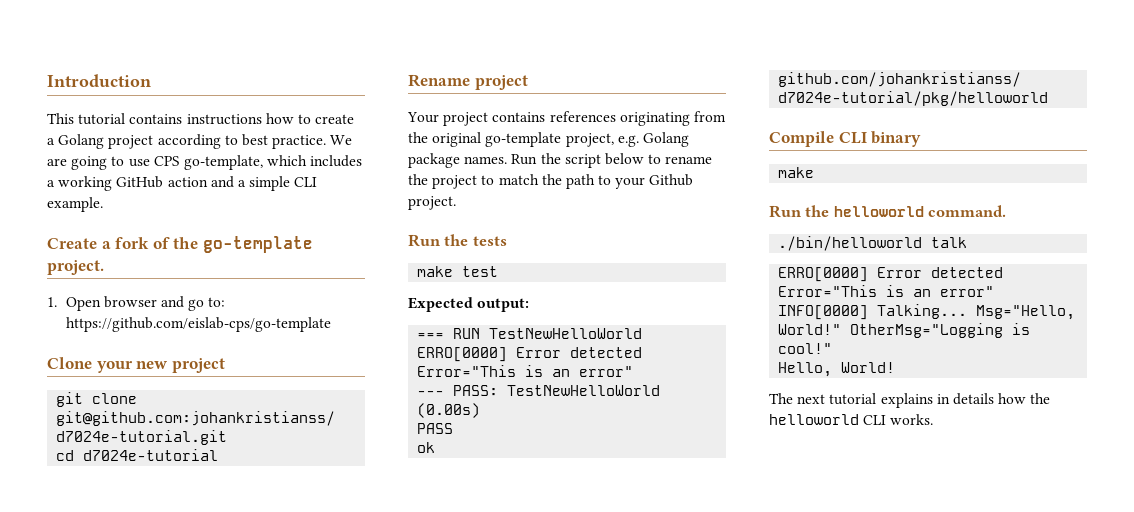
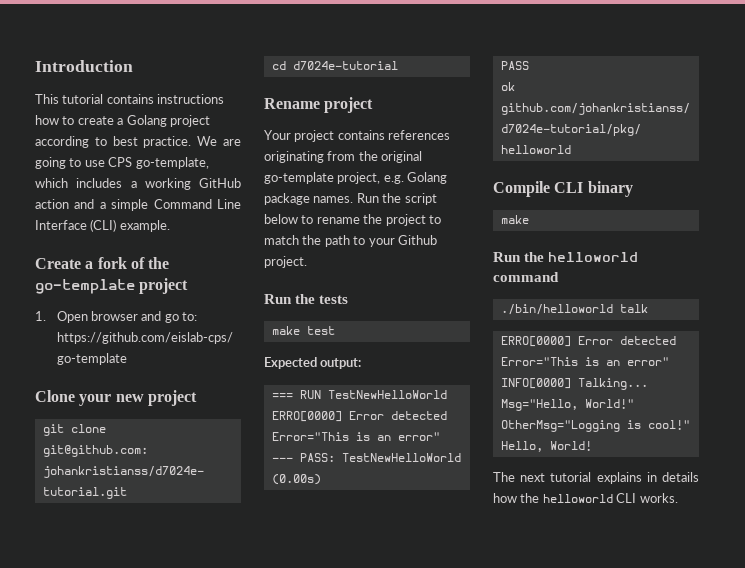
[294,177,318,187] CLI -> [153,199,242,209] [35,219,117,232] Command Line Interface (CLI)
[47,260,104,275] project. -> [139,278,189,294] project
[928,205,1007,217] command. -> [493,272,559,282] command

